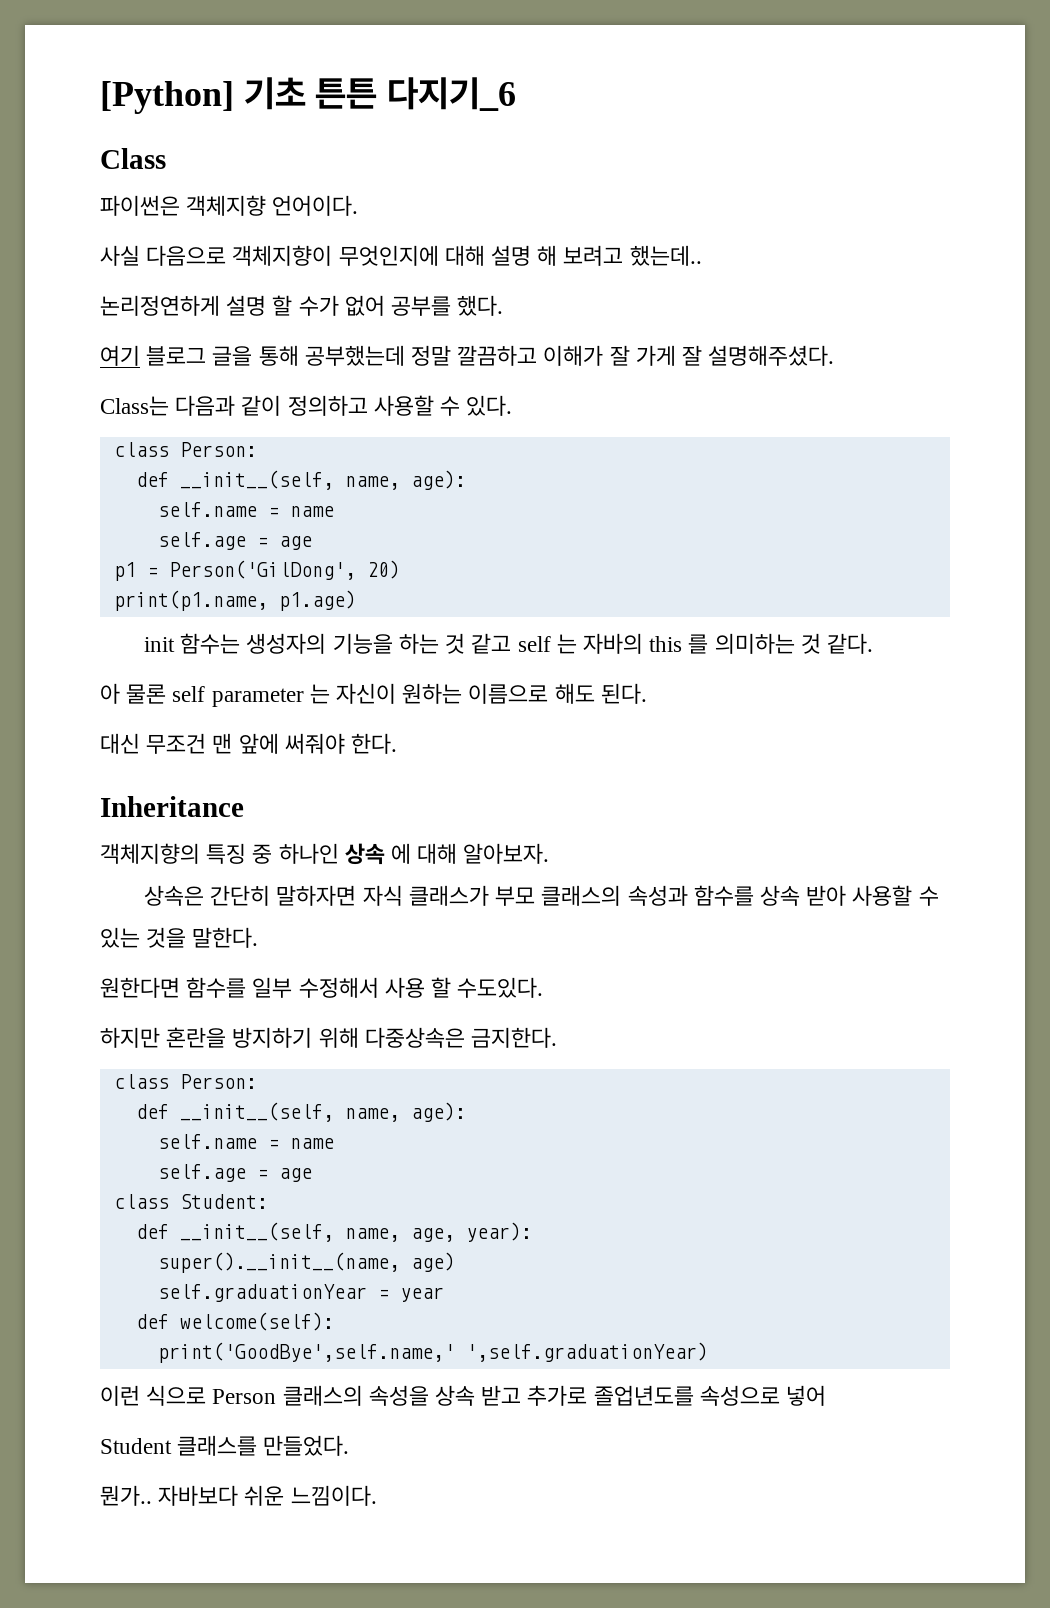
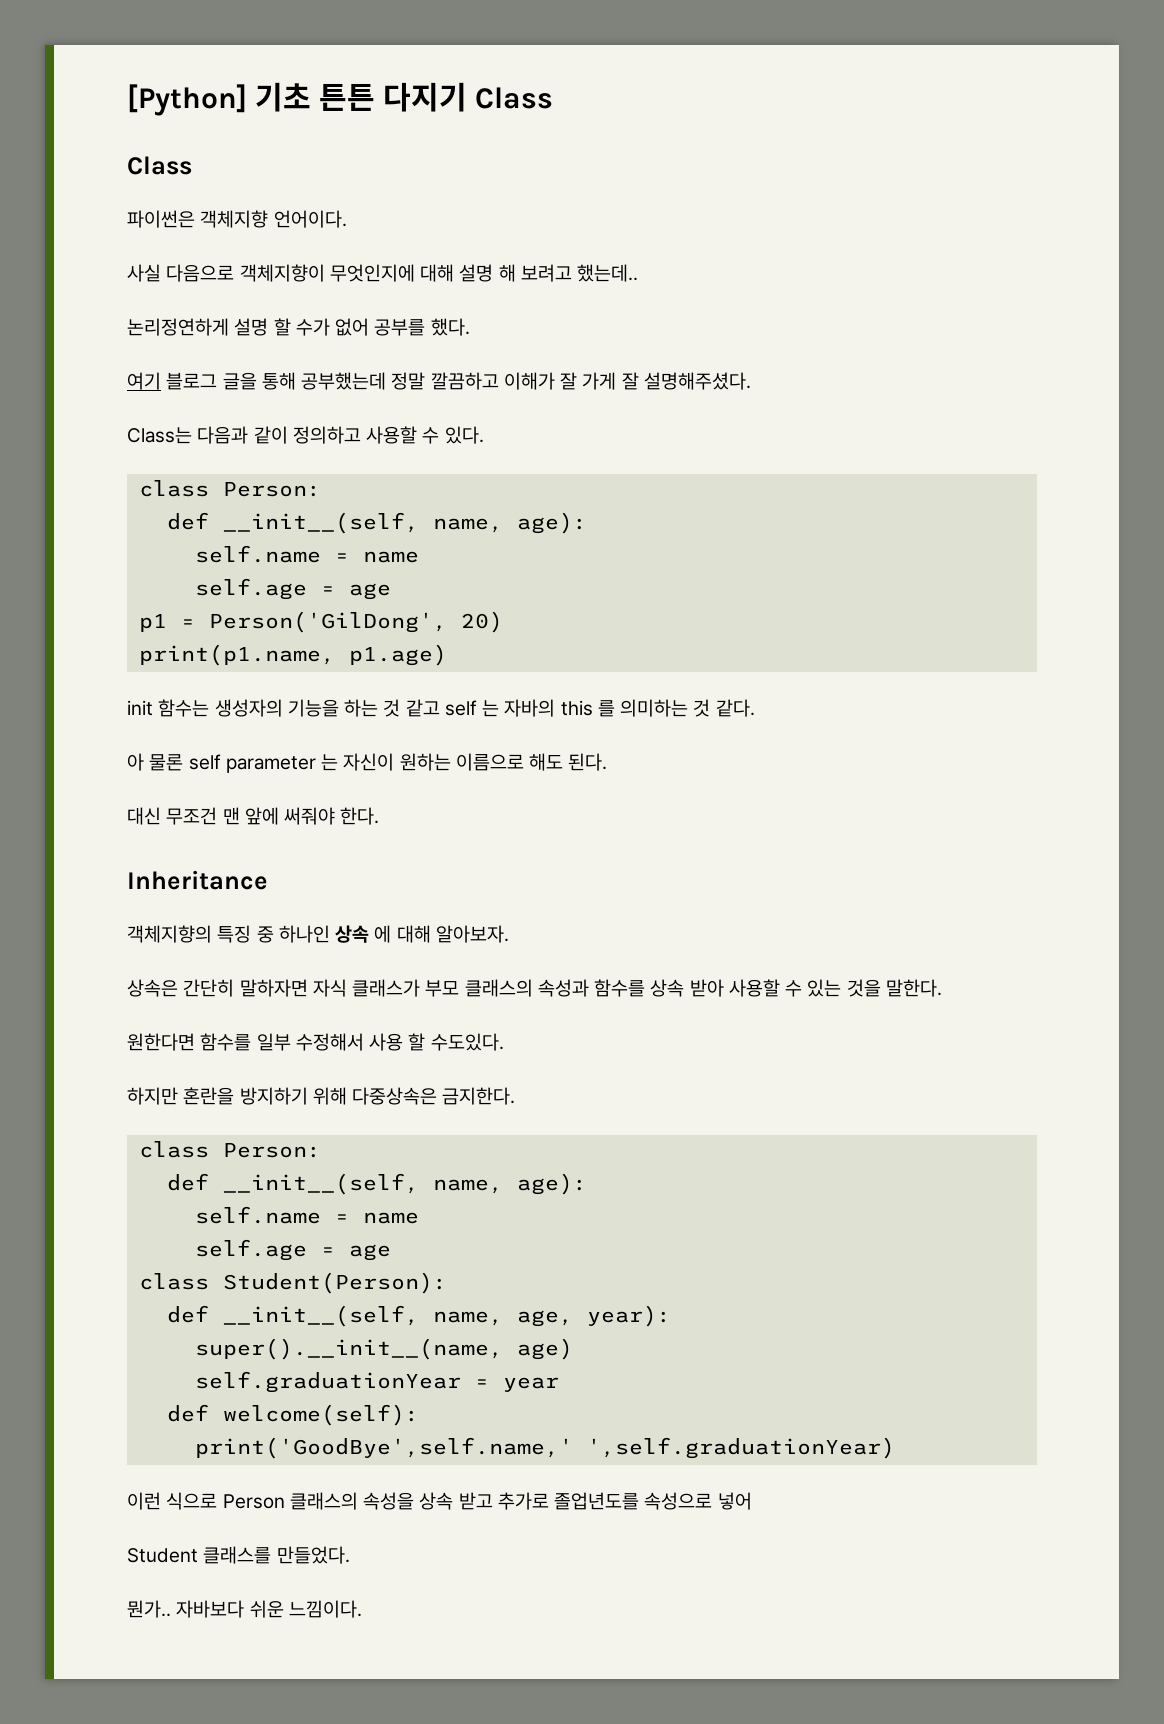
[387,77,517,111] 다지기_6 -> [383,82,554,112] 다지기 Class
[179,1194,268,1209] Student: -> [222,1272,447,1294] Student(Person):

